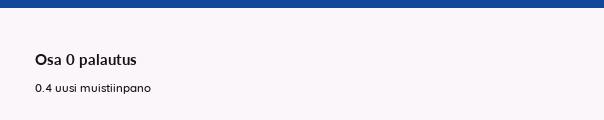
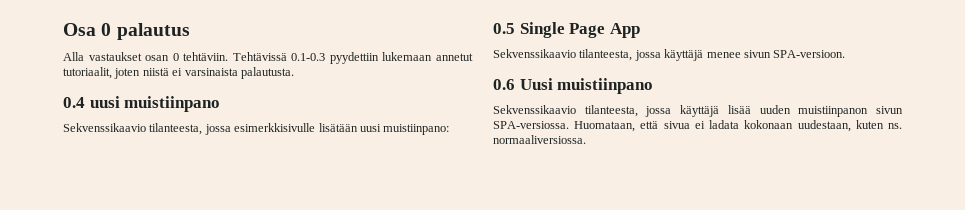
[35,84,152,94] 0.4 uusi muistiinpano -> [63,52,473,64] [63,67,294,79] [63,96,221,112] [63,123,450,135] [493,22,640,38] [493,49,846,61] [493,78,654,94] [493,105,903,117] [493,120,902,132] [493,135,586,144] Alla vastaukset osan 0 tehtäviin. Tehtävissä 0.1-0.3 pyydettiin lukemaan annetut tutoriaalit, joten niistä ei varsinaista palautusta. // 0.4 uusi muistiinpano // Sekvenssikaavio tilanteesta, jossa esimerkkisivulle lisätään uusi muistiinpano: // 0.5 Single Page App // Sekvenssikaavio tilanteesta, jossa käyttäjä menee sivun SPA-versioon. // 0.6 Uusi muistiinpano // Sekvenssikaavio tilanteesta, jossa käyttäjä lisää uuden muistiinpanon sivun SPA-versiossa. Huomataan, että sivua ei ladata kokonaan uudestaan, kuten ns. normaaliversiossa.

